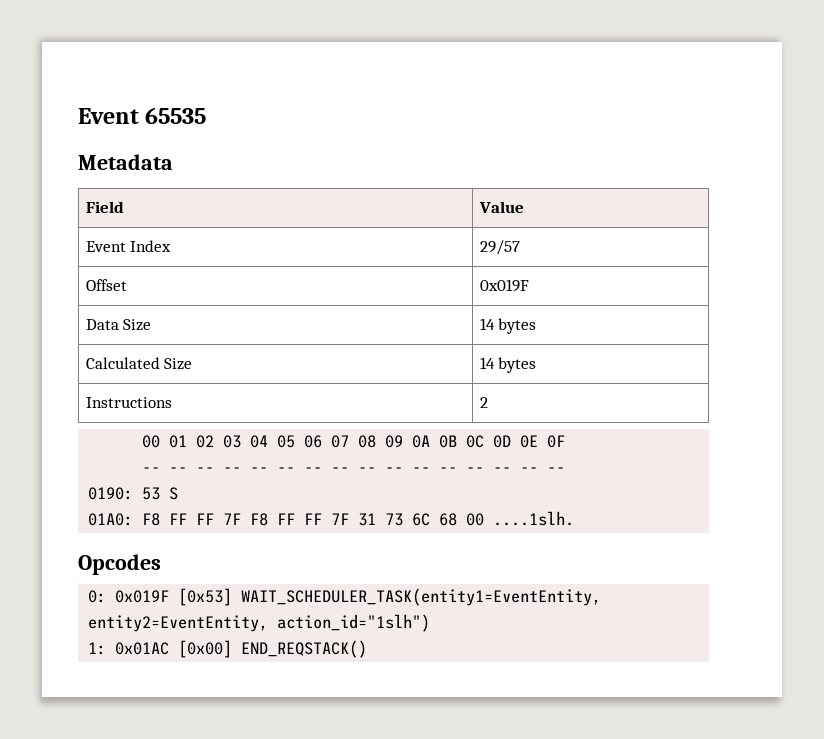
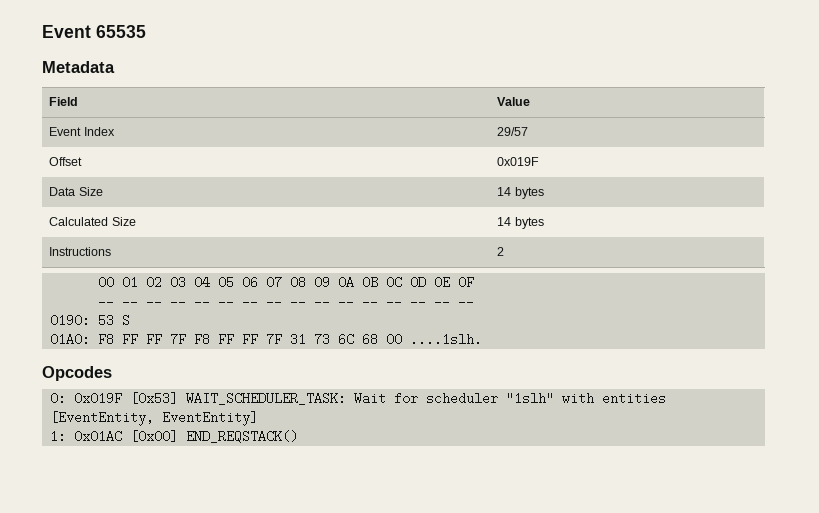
[241,588,602,606] [88,614,431,632] WAIT_SCHEDULER_TASK(entity1=EventEntity, entity2=EventEntity, action_id="1slh") -> [186,392,667,405] [50,411,259,426] WAIT_SCHEDULER_TASK: Wait for scheduler "1slh" with entities [EventEntity, EventEntity]

